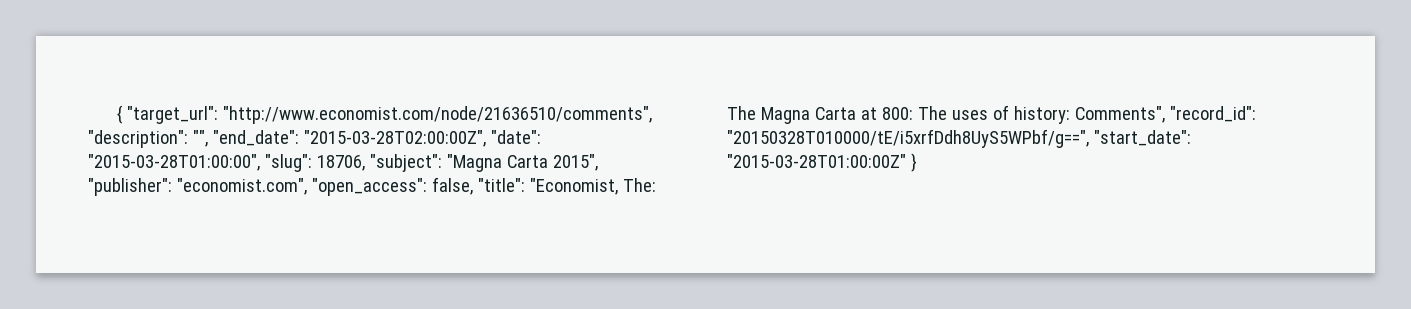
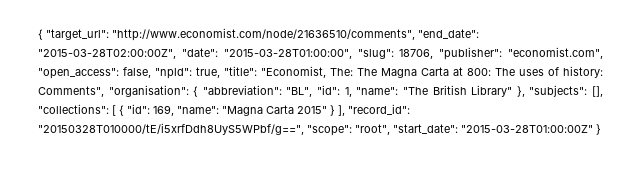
[88,130,208,148] "description": "", -> (415, 34) none
[369,154,598,172] "subject": "Magna Carta 2015", -> (434, 54) none
(473, 186) none -> [155,67,220,79] "npld": true,
[1169,106,1256,122] [727,129,1089,148] "record_id": "20150328T010000/tE/i5xrfDdh8UyS5WPbf/g==", -> [108,85,604,97] [38,104,410,116] [38,123,390,136] "organisation": { "abbreviation": "BL", "id": 1, "name": "The British Library" }, "subjects": [], "collections": [ { "id": 169, "name": "Magna Carta 2015" } ], "record_id": "20150328T010000/tE/i5xrfDdh8UyS5WPbf/g==", "scope": "root",

